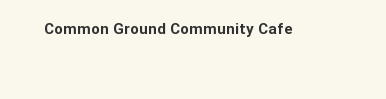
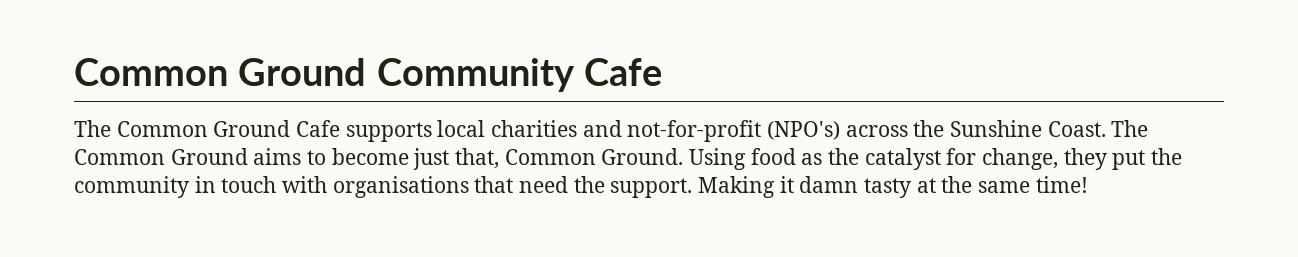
(294, 28) none -> [74,120,1149,142] [74,148,1183,170] [74,176,1088,198] // The Common Ground Cafe supports local charities and not-for-profit (NPO's) across the Sunshine Coast. The Common Ground aims to become just that, Common Ground. Using food as the catalyst for change, they put the community in touch with organisations that need the support. Making it damn tasty at the same time!

